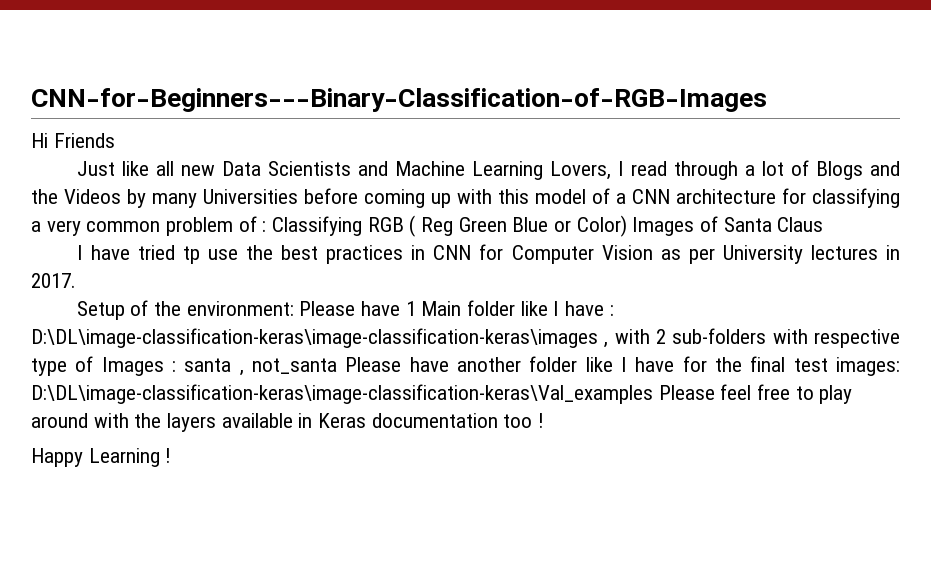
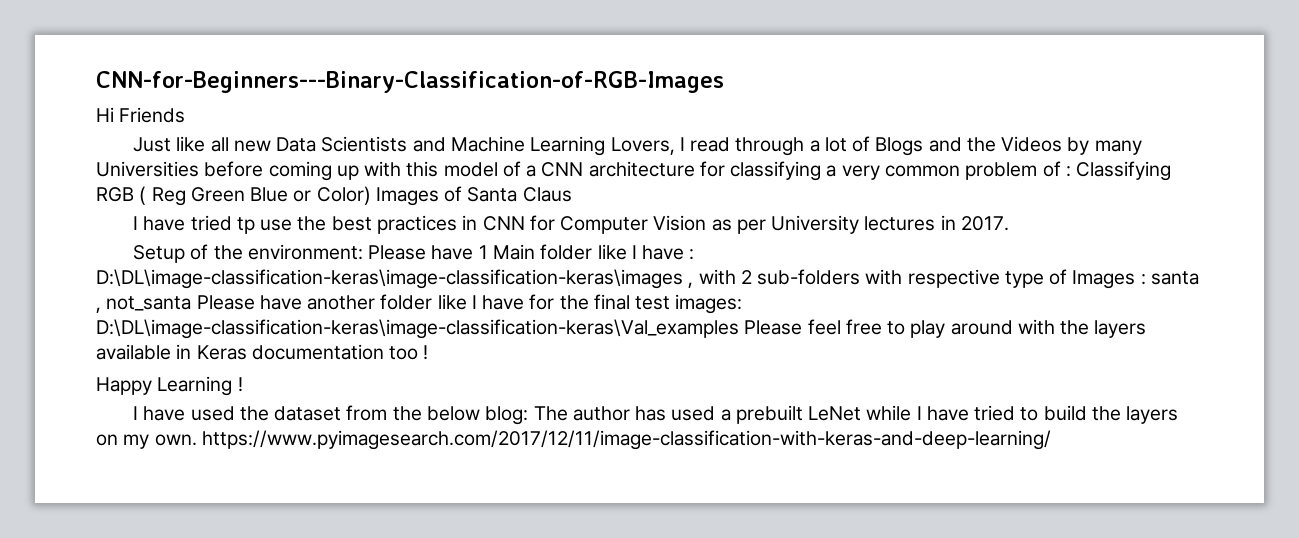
(172, 455) none -> [133,405,1179,425] [96,430,1051,450] // I have used the dataset from the below blog: The author has used a prebuilt LeNet while I have tried to build the layers on my own. https://www.pyimagesearch.com/2017/12/11/image-classification-with-keras-and-deep-learning/

